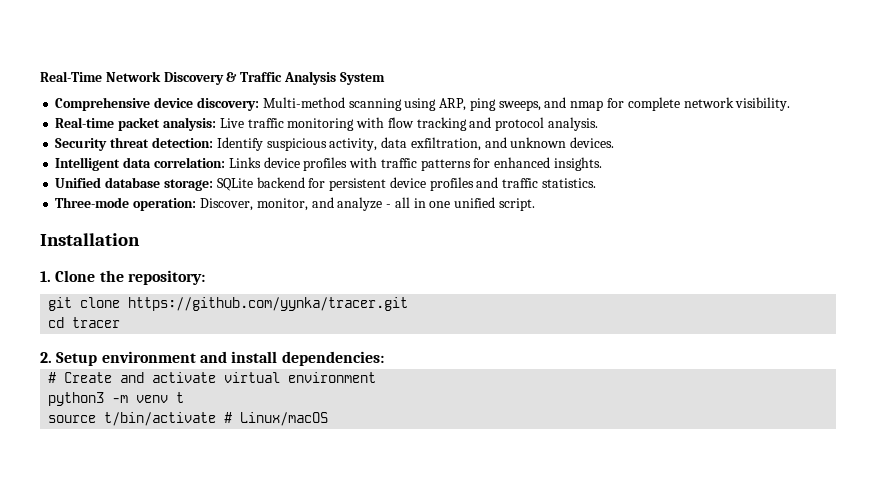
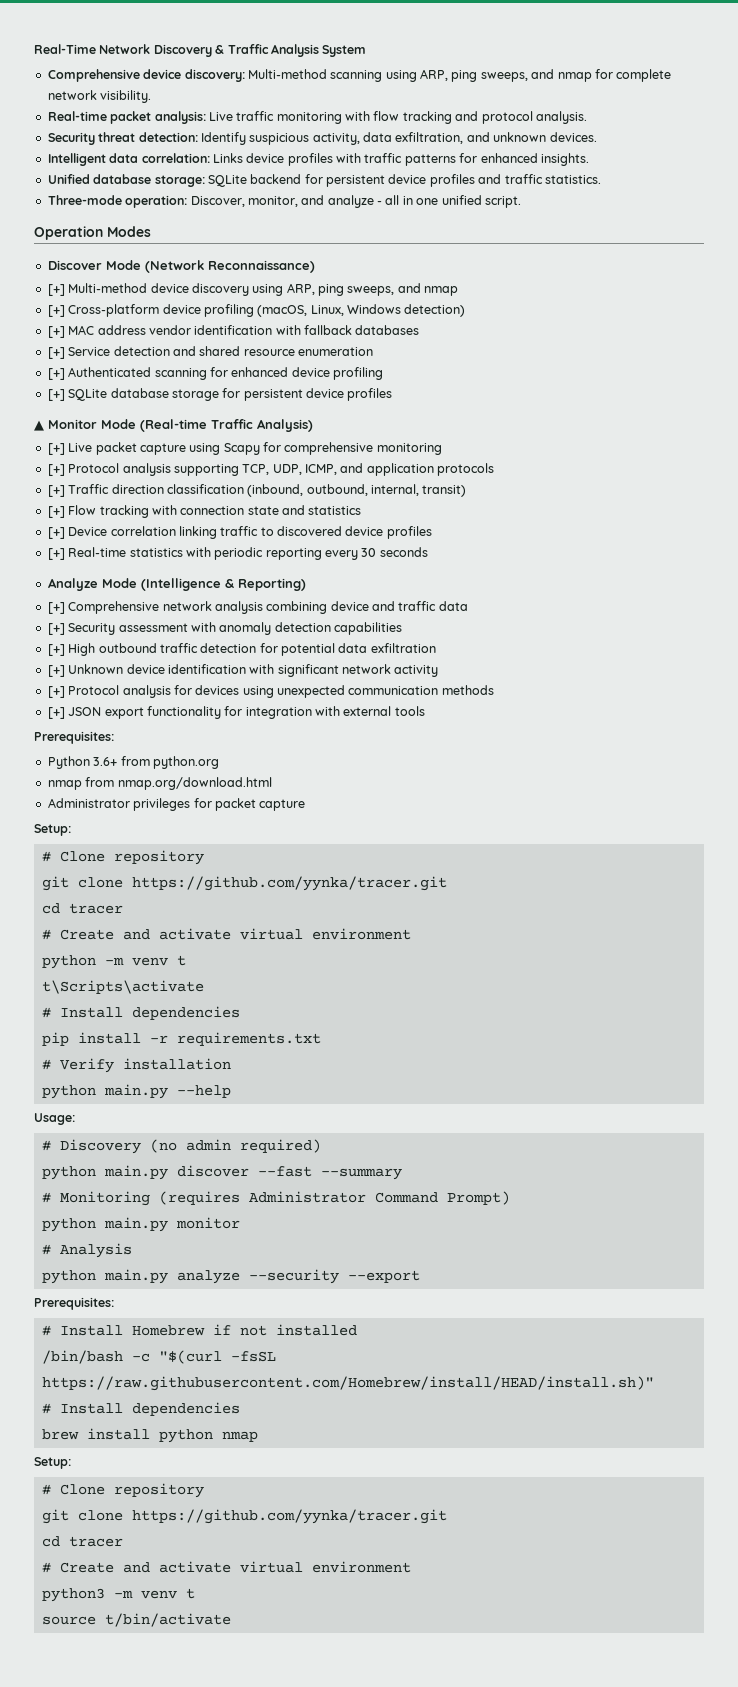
[40,233,140,246] [40,270,205,285] [48,297,409,311] [48,317,121,328] [40,351,384,366] Installation // 1. Clone the repository: // git clone https://github.com/yynka/tracer.git // cd tracer // 2. Setup environment and install dependencies: -> [34,226,151,240] [47,260,315,273] [47,283,459,296] [47,304,466,317] [47,325,420,338] [47,346,373,359] [47,367,383,380] [47,388,393,401] [34,419,313,432] [47,442,442,455] [47,463,495,476] [47,484,467,497] [47,505,362,518] [47,526,432,539] [47,547,428,560] [47,578,306,591] [47,601,468,614] [47,622,402,635] [47,643,436,656] [47,664,439,677] [47,685,494,698] [47,706,425,719] [34,731,114,744] [47,756,219,769] [47,777,272,790] [47,798,306,811] [34,824,71,836] [41,850,204,865] [41,876,447,891] [41,903,123,914] [41,928,411,940] [41,955,186,969] [41,980,204,994] [41,1006,240,1020] [41,1032,321,1046] [41,1058,231,1073] [41,1084,231,1099] [34,1113,75,1125] [41,1139,321,1154] [41,1165,402,1180] [41,1191,510,1206] [41,1217,240,1232] [41,1243,132,1258] [41,1269,420,1284] [34,1297,114,1310] [41,1324,357,1336] [41,1350,276,1364] [41,1376,654,1391] [41,1402,240,1416] [41,1428,258,1443] [34,1457,71,1469] [41,1483,204,1498] [41,1509,447,1524] [41,1536,123,1547] Operation Modes // Discover Mode (Network Reconnaissance) // [+] Multi-method device discovery using ARP, ping sweeps, and nmap // [+] Cross-platform device profiling (macOS, Linux, Windows detection) // [+] MAC address vendor identification with fallback databases // [+] Service detection and shared resource enumeration // [+] Authenticated scanning for enhanced device profiling // [+] SQLite database storage for persistent device profiles // ▲ Monitor Mode (Real-time Traffic Analysis) // [+] Live packet capture using Scapy for comprehensive monitoring // [+] Protocol analysis supporting TCP, UDP, ICMP, and application protocols // [+] Traffic direction classification (inbound, outbound, internal, transit) // [+] Flow tracking with connection state and statistics // [+] Device correlation linking traffic to discovered device profiles // [+] Real-time statistics with periodic reporting every 30 seconds // Analyze Mode (Intelligence & Reporting) // [+] Comprehensive network analysis combining device and traffic data // [+] Security assessment with anomaly detection capabilities // [+] High outbound traffic detection for potential data exfiltration // [+] Unknown device identification with significant network activity // [+] Protocol analysis for devices using unexpected communication methods // [+] JSON export functionality for integration with external tools // Prerequisites: // Python 3.6+ from python.org // nmap from nmap.org/download.html // Administrator privileges for packet capture // Setup: // # Clone repository // git clone https://github.com/yynka/tracer.git // cd tracer // # Create and activate virtual environment // python -m venv t // t\Scripts\activate // # Install dependencies // pip install -r requirements.txt // # Verify installation // python main.py --help // Usage: // # Discovery (no admin required) // python main.py discover --fast --summary // # Monitoring (requires Administrator Command Prompt) // python main.py monitor // # Analysis // python main.py analyze --security --export // Prerequisites: // # Install Homebrew if not installed // /bin/bash -c "$(curl -fsSL https://raw.githubusercontent.com/Homebrew/install/HEAD/install.sh)" // # Install dependencies // brew install python nmap // Setup: // # Clone repository // git clone https://github.com/yynka/tracer.git // cd tracer
[224,412,329,426] # Linux/macOS -> (231, 1620) none

